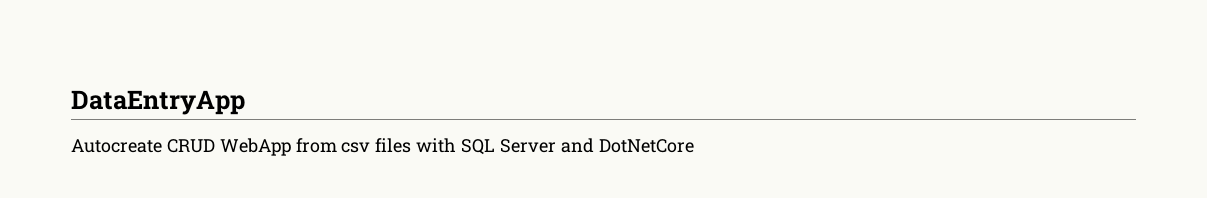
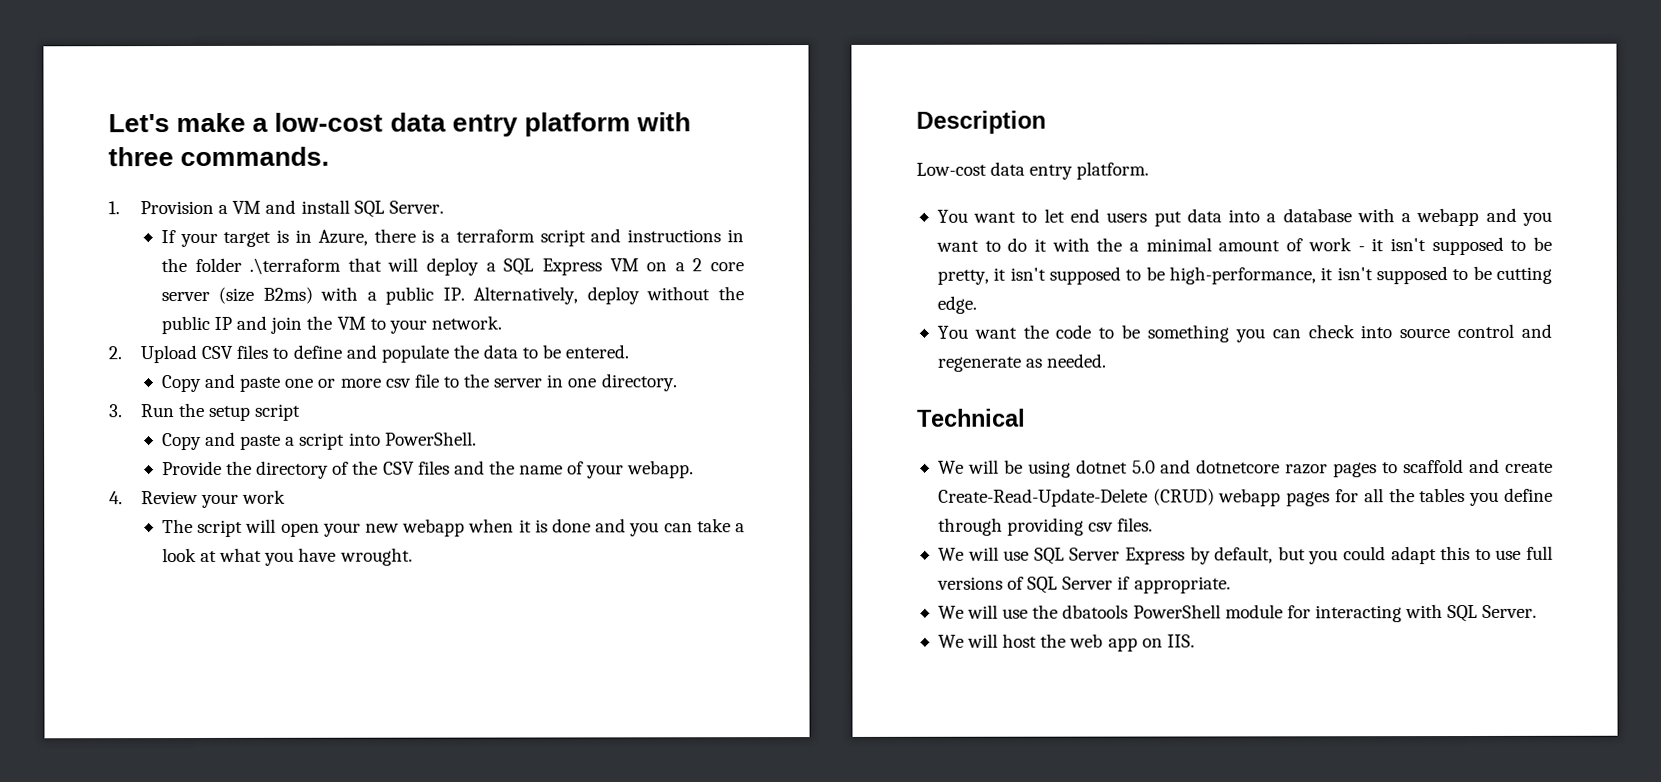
[71,90,245,115] [71,138,694,156] DataEntryApp // Autocreate CRUD WebApp from csv files with SQL Server and DotNetCore -> [108,112,692,137] [108,146,330,167] [108,199,444,218] [160,228,744,248] [160,257,744,276] [160,286,745,305] [160,315,502,335] [108,344,630,364] [160,373,678,393] [109,402,302,421] [161,431,477,451] [161,460,695,479] [109,489,287,508] [161,518,745,537] [161,547,413,566] [916,110,1046,134] [916,161,1150,180] [936,207,1552,227] [935,236,1552,256] [936,265,1552,285] [936,295,977,314] [936,323,1552,343] [936,353,1107,372] [917,408,1026,427] [937,458,1553,478] [937,487,1553,507] [937,517,1154,536] [937,545,1554,565] [936,576,1231,594] [937,604,1538,623] [937,633,1195,652] Let's make a low-cost data entry platform with three commands. // 1. Provision a VM and install SQL Server. // If your target is in Azure, there is a terraform script and instructions in the folder .\terraform that will deploy a SQL Express VM on a 2 core server (size B2ms) with a public IP. Alternatively, deploy without the public IP and join the VM to your network. // 2. Upload CSV files to define and populate the data to be entered. // Copy and paste one or more csv file to the server in one directory. // 3. Run the setup script // Copy and paste a script into PowerShell. // Provide the directory of the CSV files and the name of your webapp. // 4. Review your work // The script will open your new webapp when it is done and you can take a look at what you have wrought. // Description // Low-cost data entry platform. // You want to let end users put data into a database with a webapp and you want to do it with the a minimal amount of work - it isn't supposed to be pretty, it isn't supposed to be high-performance, it isn't supposed to be cutting edge. // You want the code to be something you can check into source control and regenerate as needed. // Technical // We will be using dotnet 5.0 and dotnetcore razor pages to scaffold and create Create-Read-Update-Delete (CRUD) webapp pages for all the tables you define through providing csv files. // We will use SQL Server Express by default, but you could adapt this to use full versions of SQL Server if appropriate. // We will use the dbatools PowerShell module for interacting with SQL Server. // We will host the web app on IIS.

